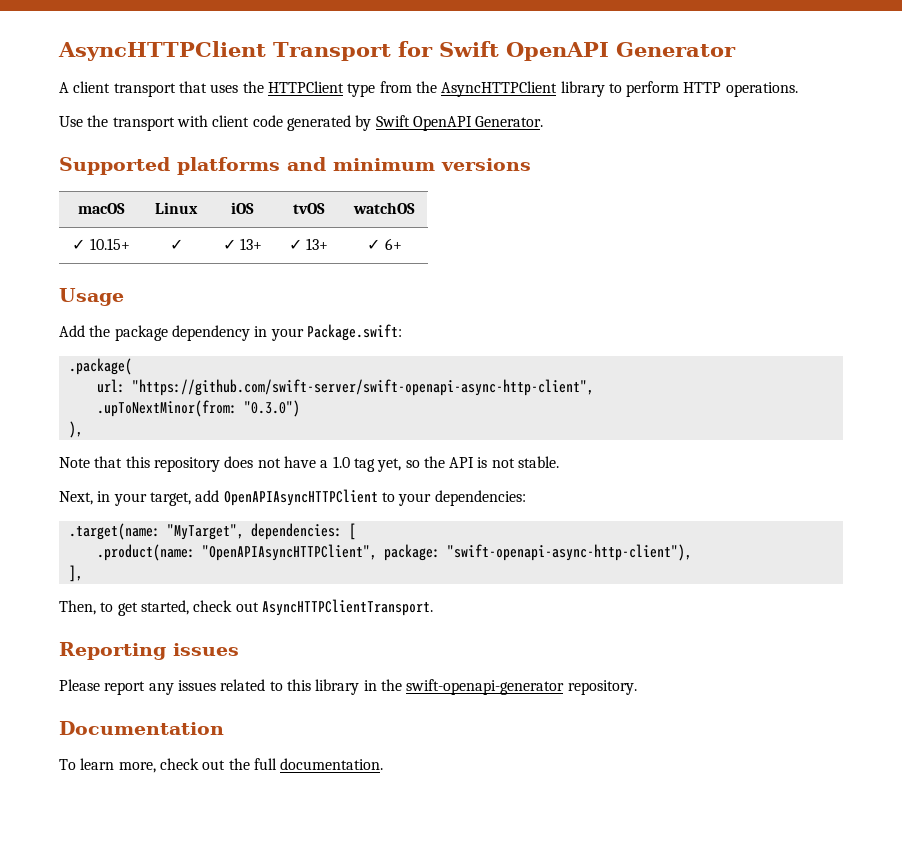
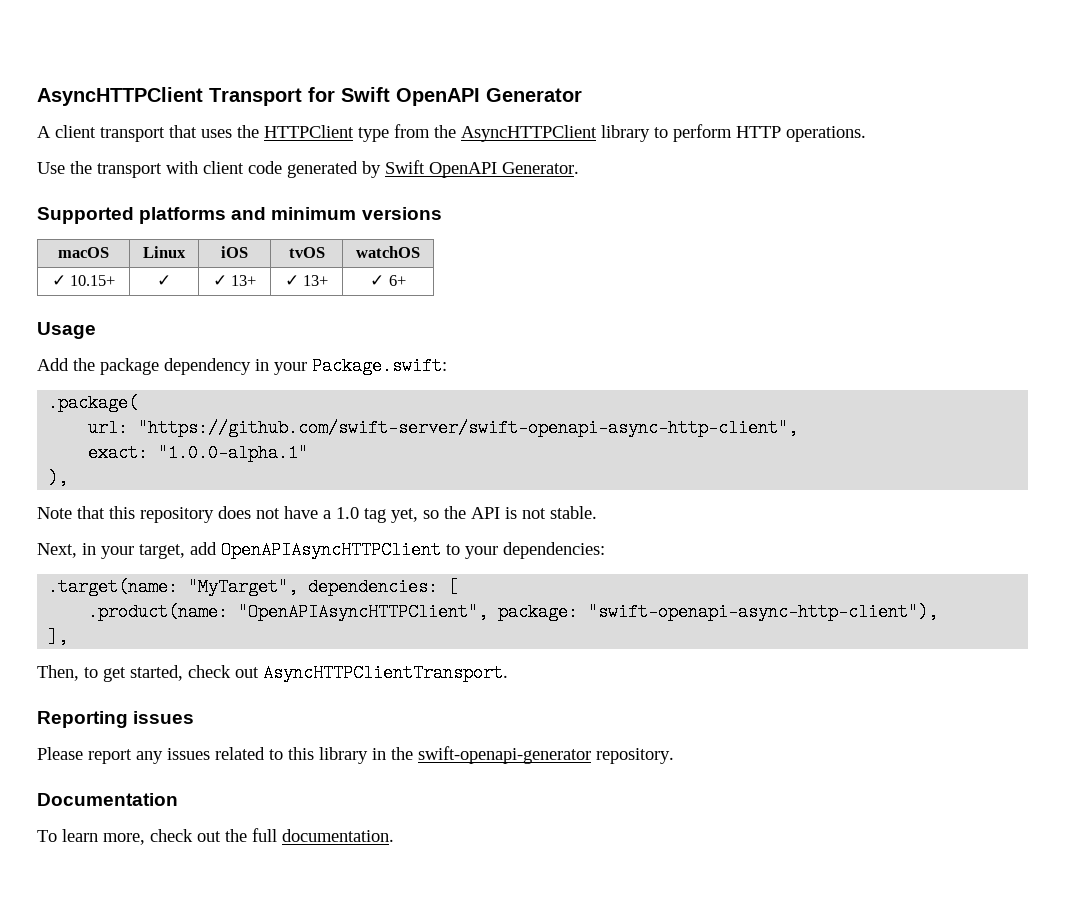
[96,400,300,417] .upToNextMinor(from: "0.3.0") -> [88,444,309,462] exact: "1.0.0-alpha.1"

